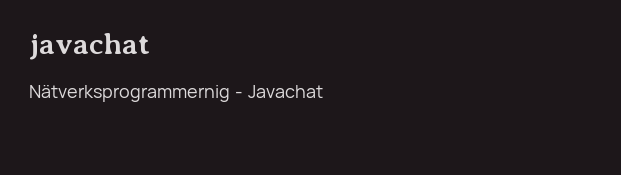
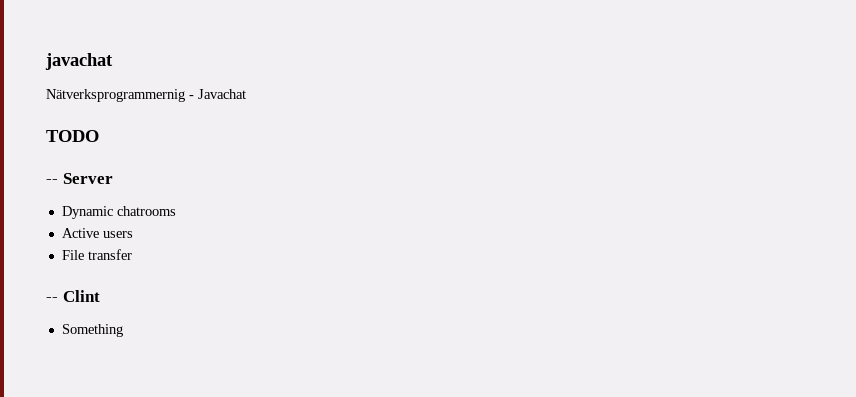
(323, 91) none -> [46,130,99,142] [46,173,113,184] [61,206,176,219] [61,228,133,238] [61,249,132,260] [46,290,100,302] [61,324,123,337] // TODO // -- Server // Dynamic chatrooms // Active users // File transfer // -- Clint // Something

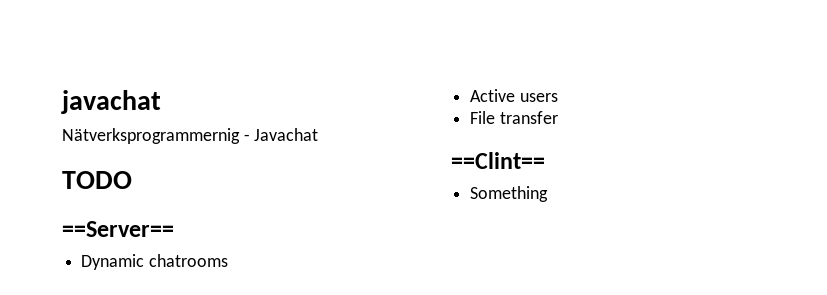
[46,173,113,184] -- Server -> [62,221,174,237] ==Server==
[46,290,100,302] -- Clint -> [451,152,545,169] ==Clint==

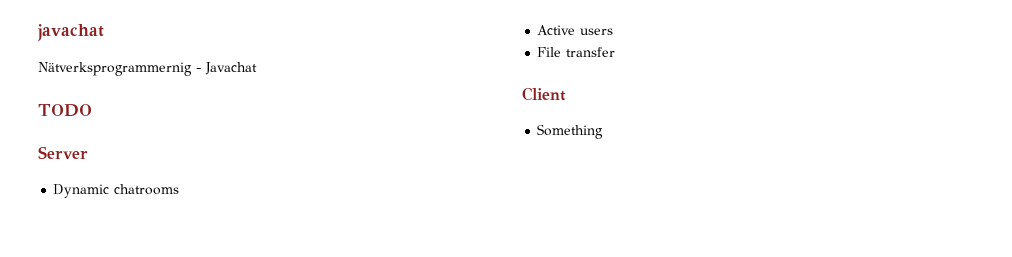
[62,221,174,237] ==Server== -> [38,146,88,159] Server
[451,152,545,169] ==Clint== -> [522,87,566,101] Client

